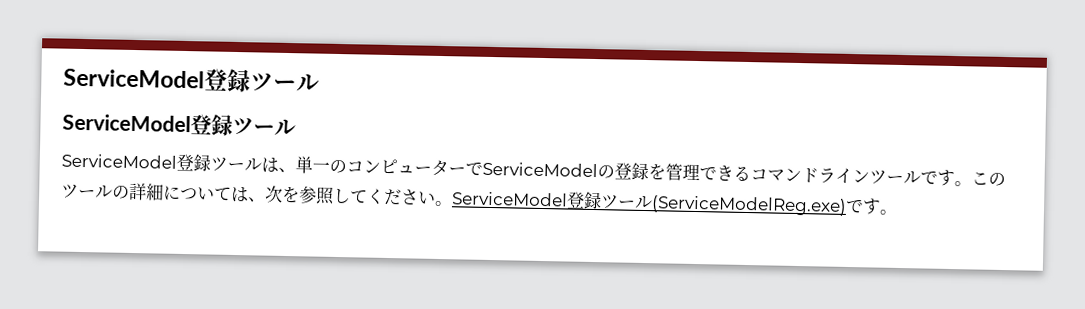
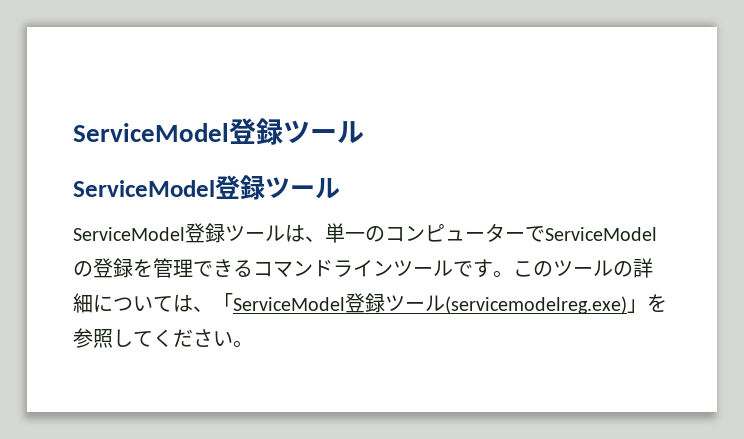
[265,185,283,203] 次 -> [213,293,647,314] 「ServiceModel登録ツール(servicemodelreg.exe)」
[452,191,897,216] ServiceModel登録ツール(ServiceModelReg.exe)です。 -> (253, 344) none

